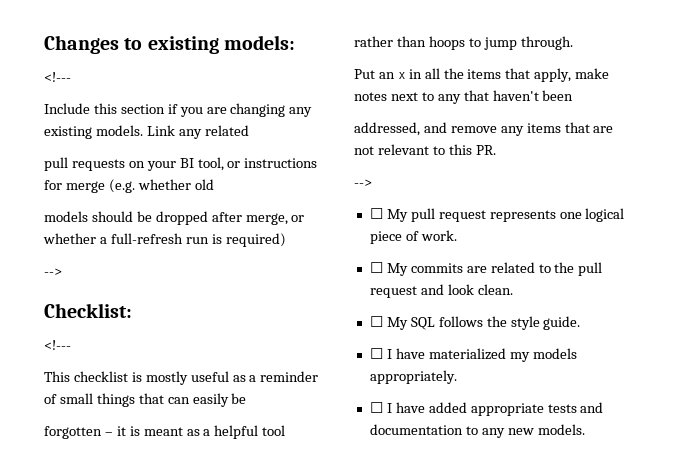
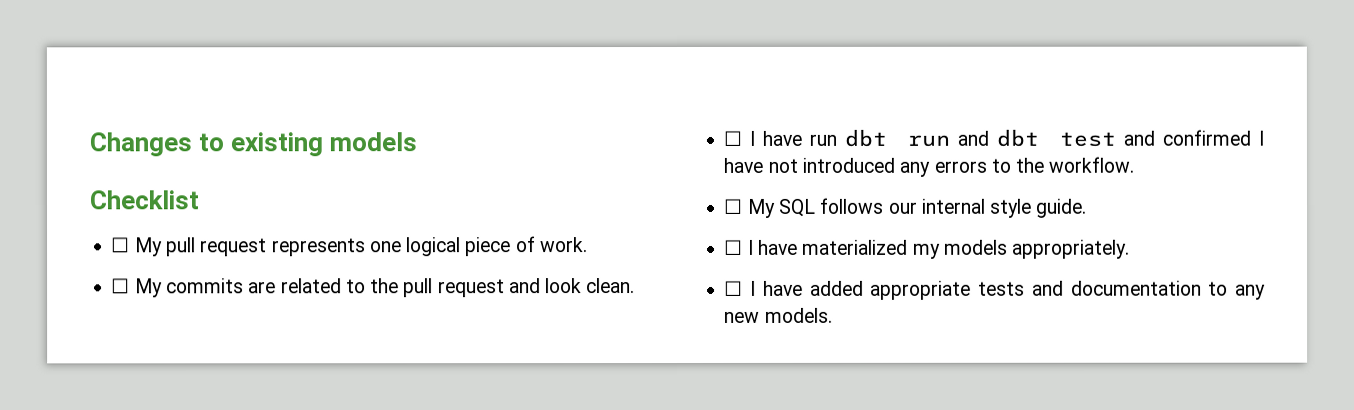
[223,35,295,50] [44,72,71,82] [44,103,313,117] [44,125,249,139] [44,157,318,171] [44,179,214,193] [44,211,305,225] [43,233,286,247] [44,268,62,276] [44,303,132,318] [44,340,71,350] [44,371,319,385] [44,393,247,407] [44,425,286,439] [354,36,573,50] [354,68,610,82] [354,90,574,104] [354,122,614,136] [354,144,496,155] [354,179,372,187] models: // <!--- // Include this section if you are changing any existing models. Link any related // pull requests on your BI tool, or instructions for merge (e.g. whether old // models should be dropped after merge, or whether a full-refresh run is required) // --> // Checklist: // <!--- // This checklist is mostly useful as a reminder of small things that can easily be // forgotten – it is meant as a helpful tool rather than hoops to jump through. // Put an x in all the items that apply, make notes next to any that haven't been // addressed, and remove any items that are not relevant to this PR. // --> -> [329,132,418,152] [89,190,200,210] models // Checklist
(513, 289) none -> [723,129,1264,147] [723,156,1135,177] // ☐ I have run dbt run and dbt test and confirmed I have not introduced any errors to the workflow.
[486,316,507,327] the -> [887,198,986,214] our internal

